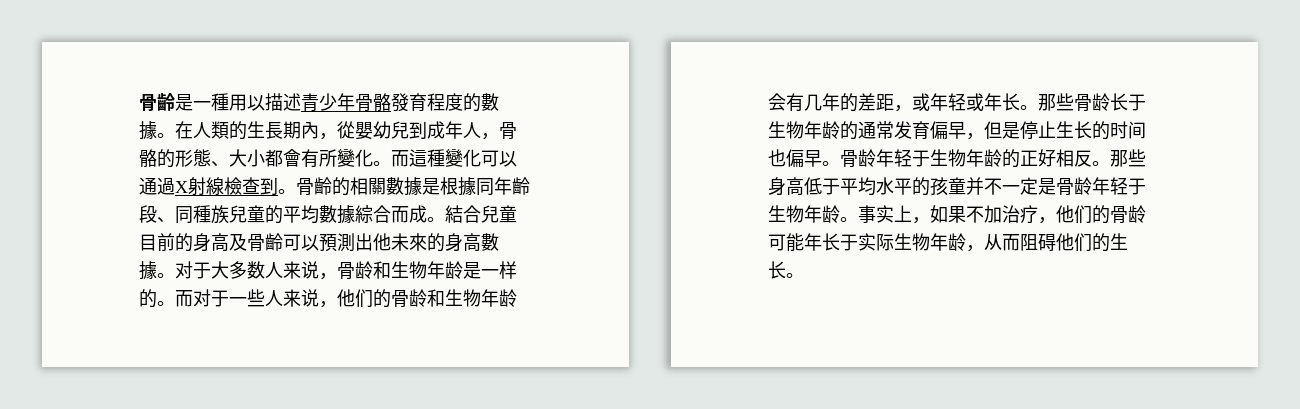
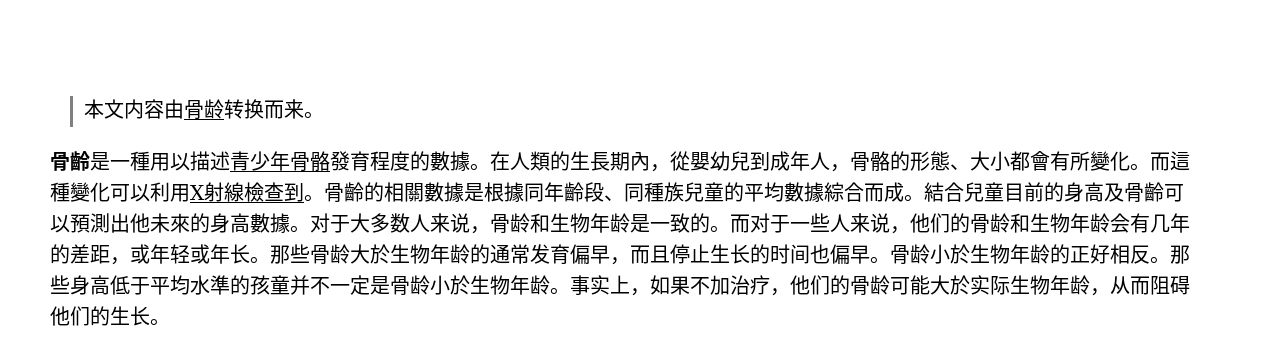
(139, 102) none -> [83,99,324,119] 本文内容由骨龄转换而来。 //
[139,177,175,195] 通過 -> [150,182,190,202] 利用
[499,261,517,279] 样 -> [670,213,690,233] 致
[1110,93,1146,111] 长于 -> [350,244,390,264] 大於
[984,121,1020,139] 但是 -> [630,245,670,264] 而且
[876,149,930,167] 年轻于 -> [930,244,970,264] 小於
[894,178,912,195] 平 -> [210,275,230,295] 準
[1092,177,1146,195] 年轻于 -> [430,275,470,295] 小於
[804,233,858,251] 年长于 -> [930,275,970,295] 大於

